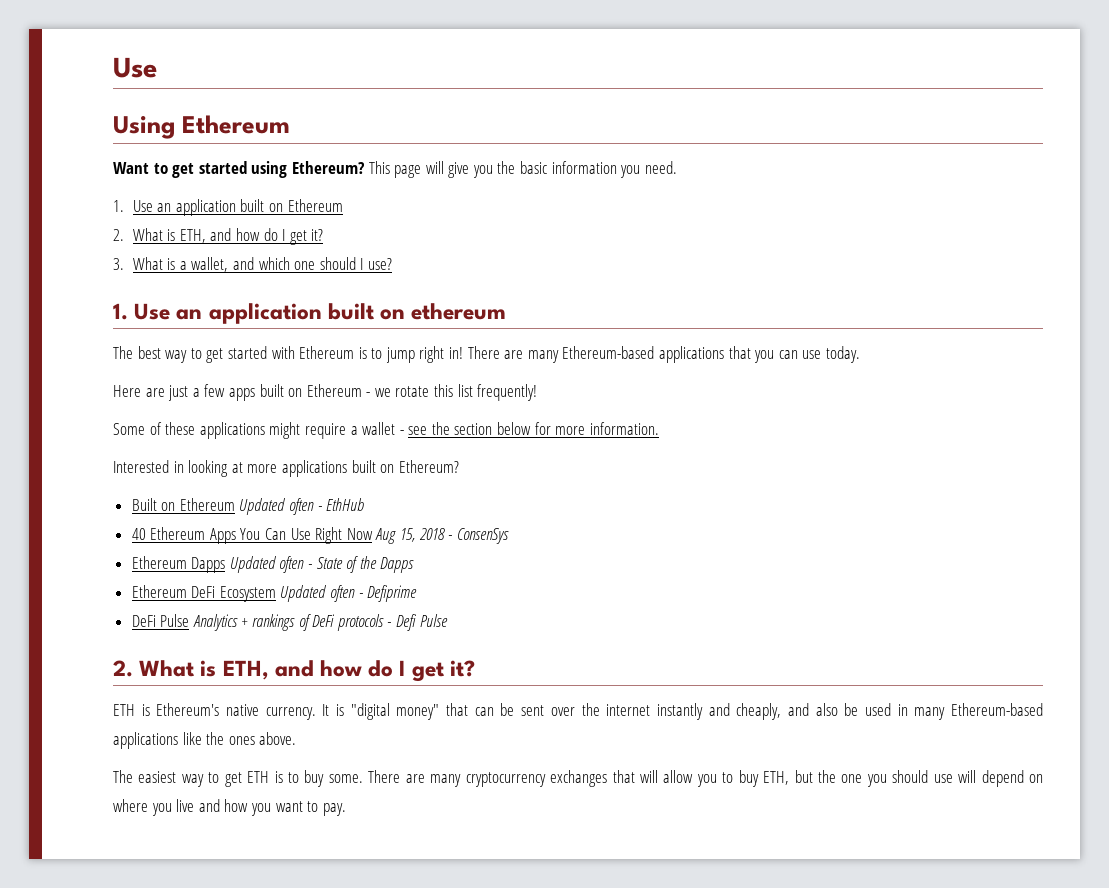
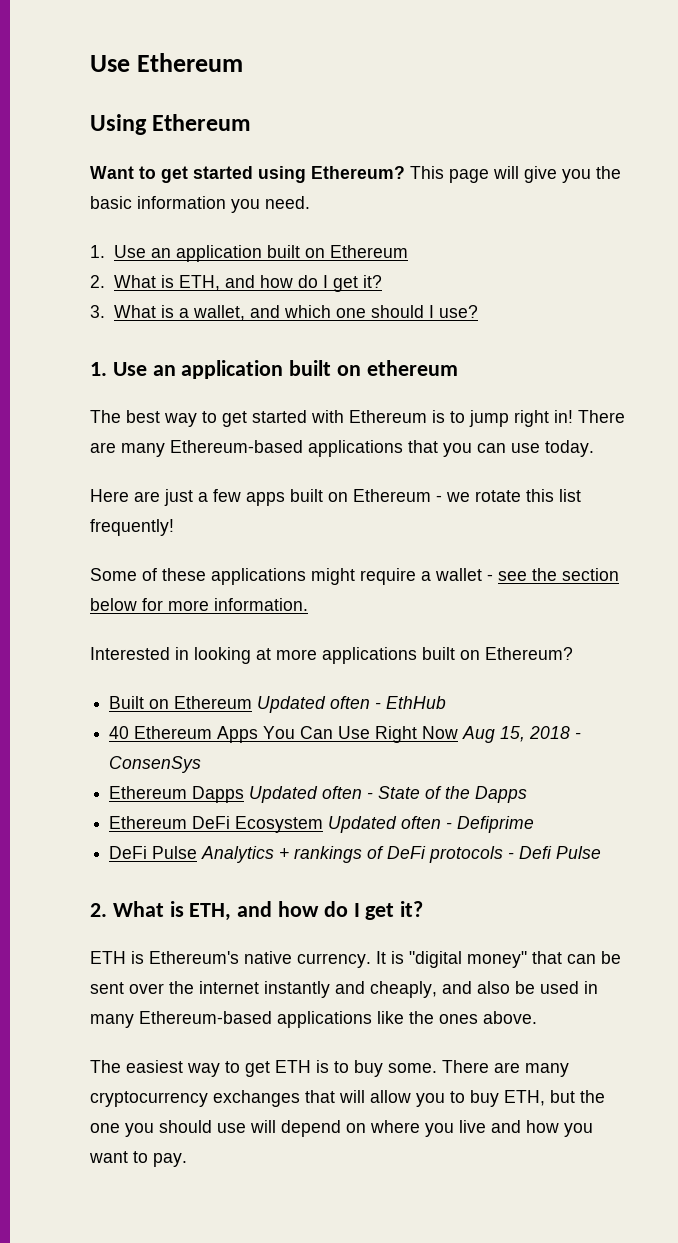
[113,57,157,78] Use -> [90,53,243,72] Use Ethereum

